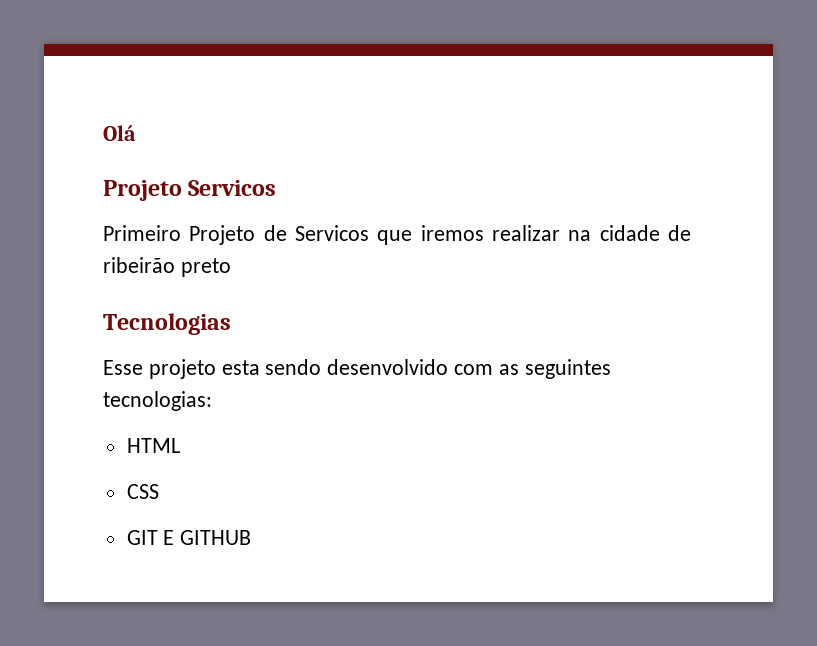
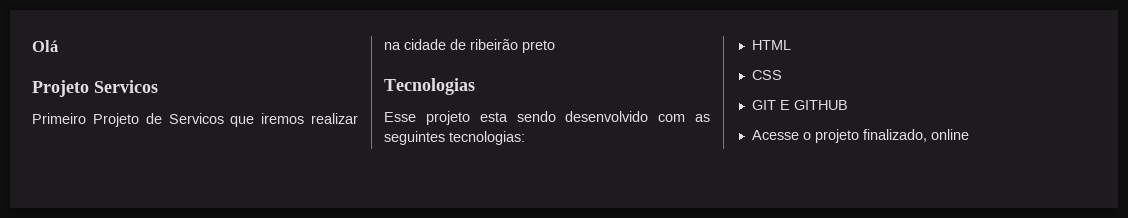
(252, 537) none -> [751,129,969,143] // Acesse o projeto finalizado, online

